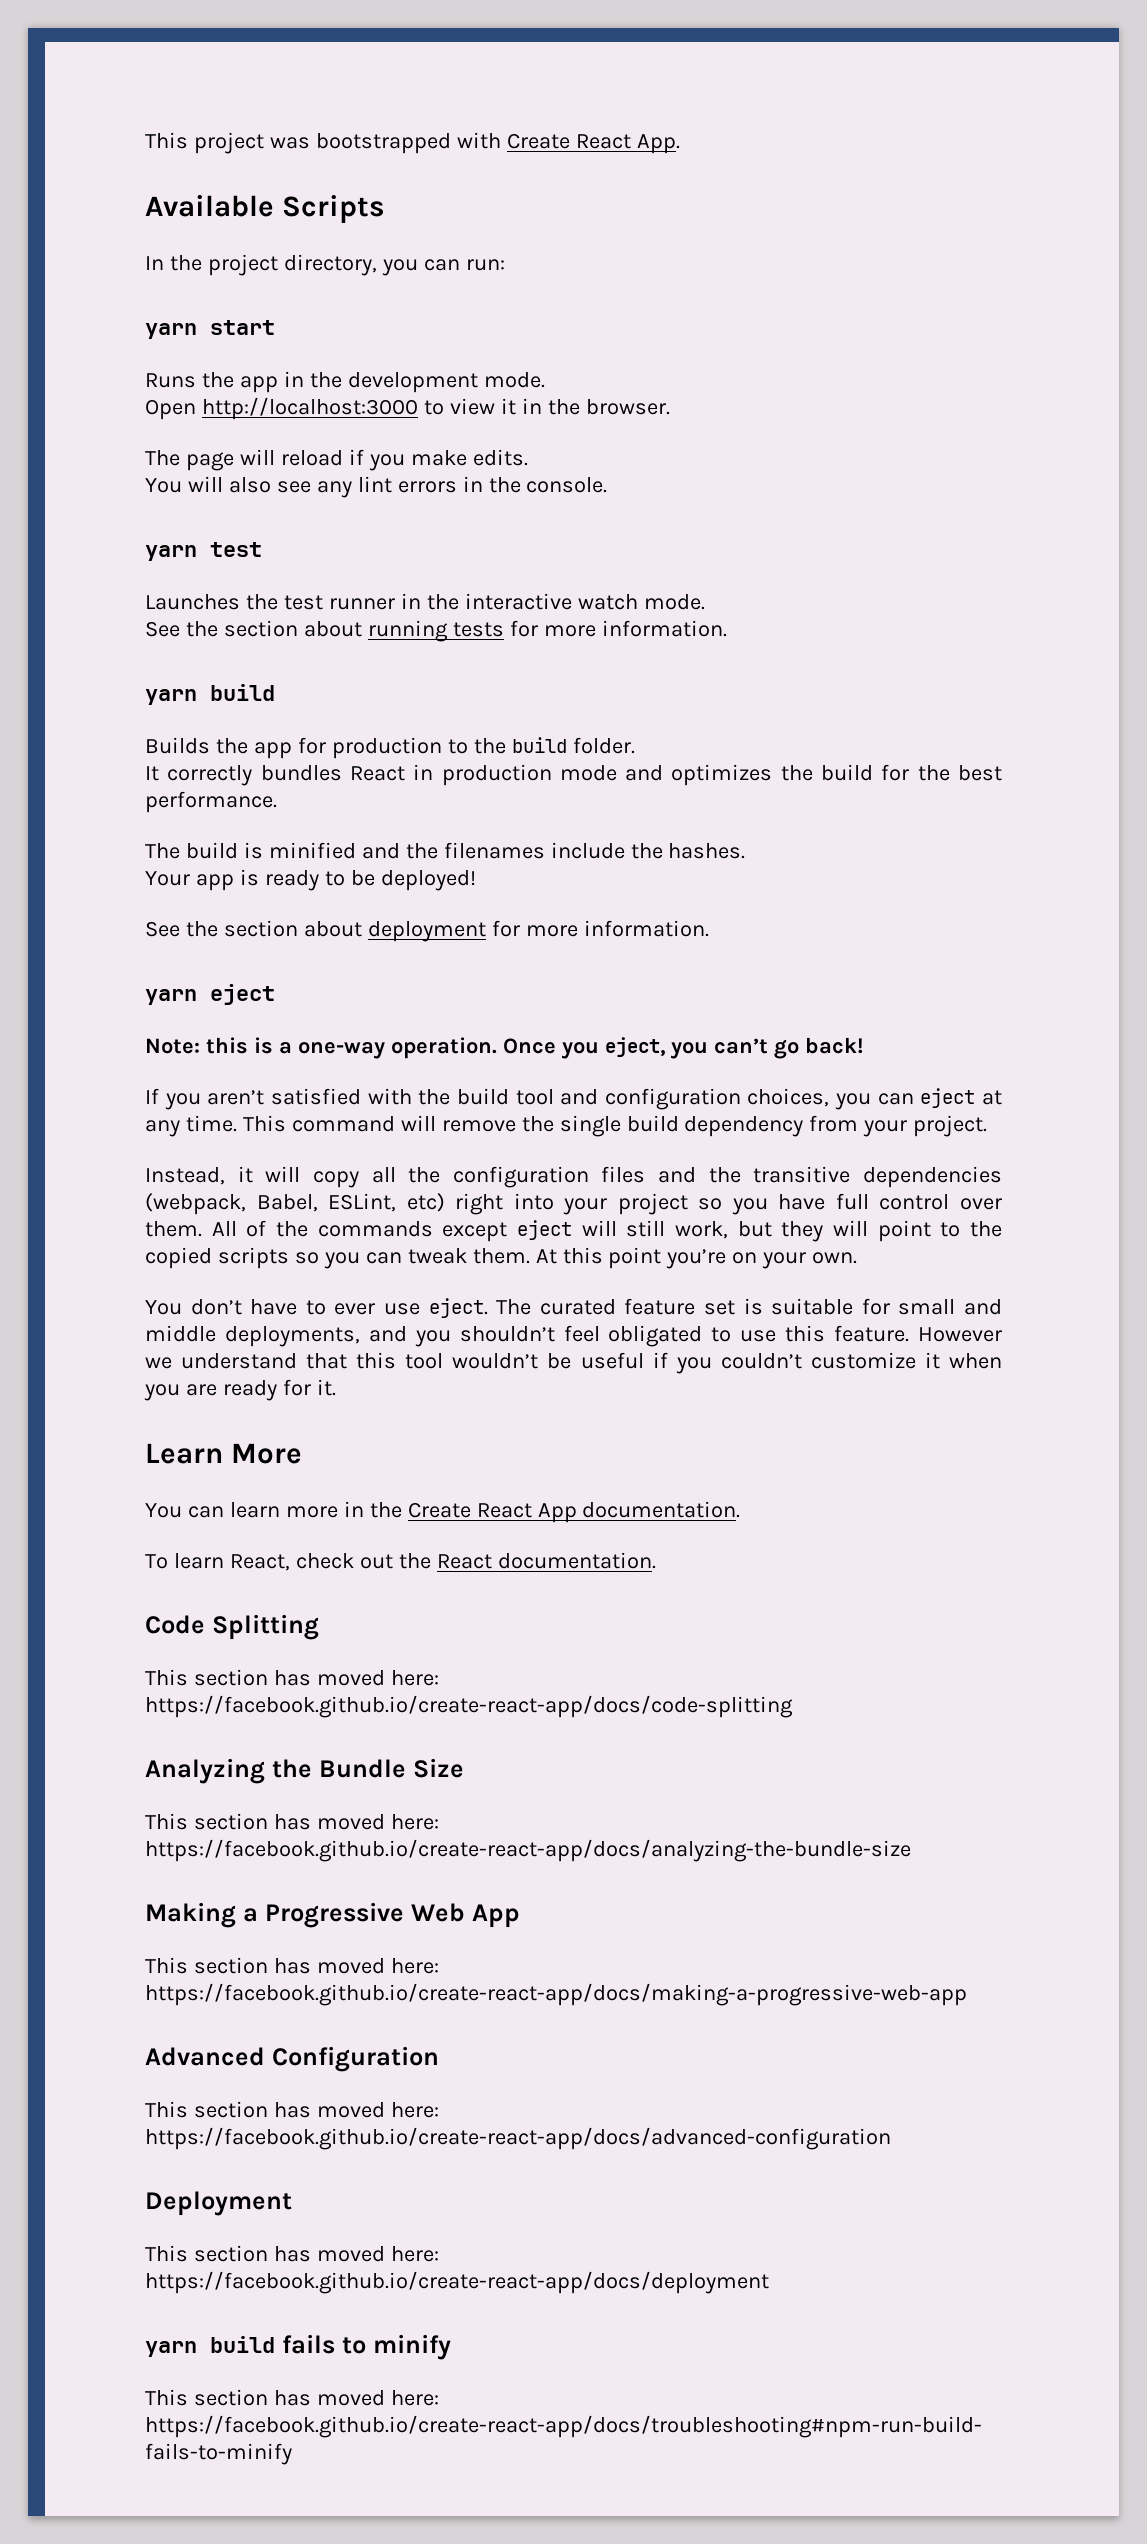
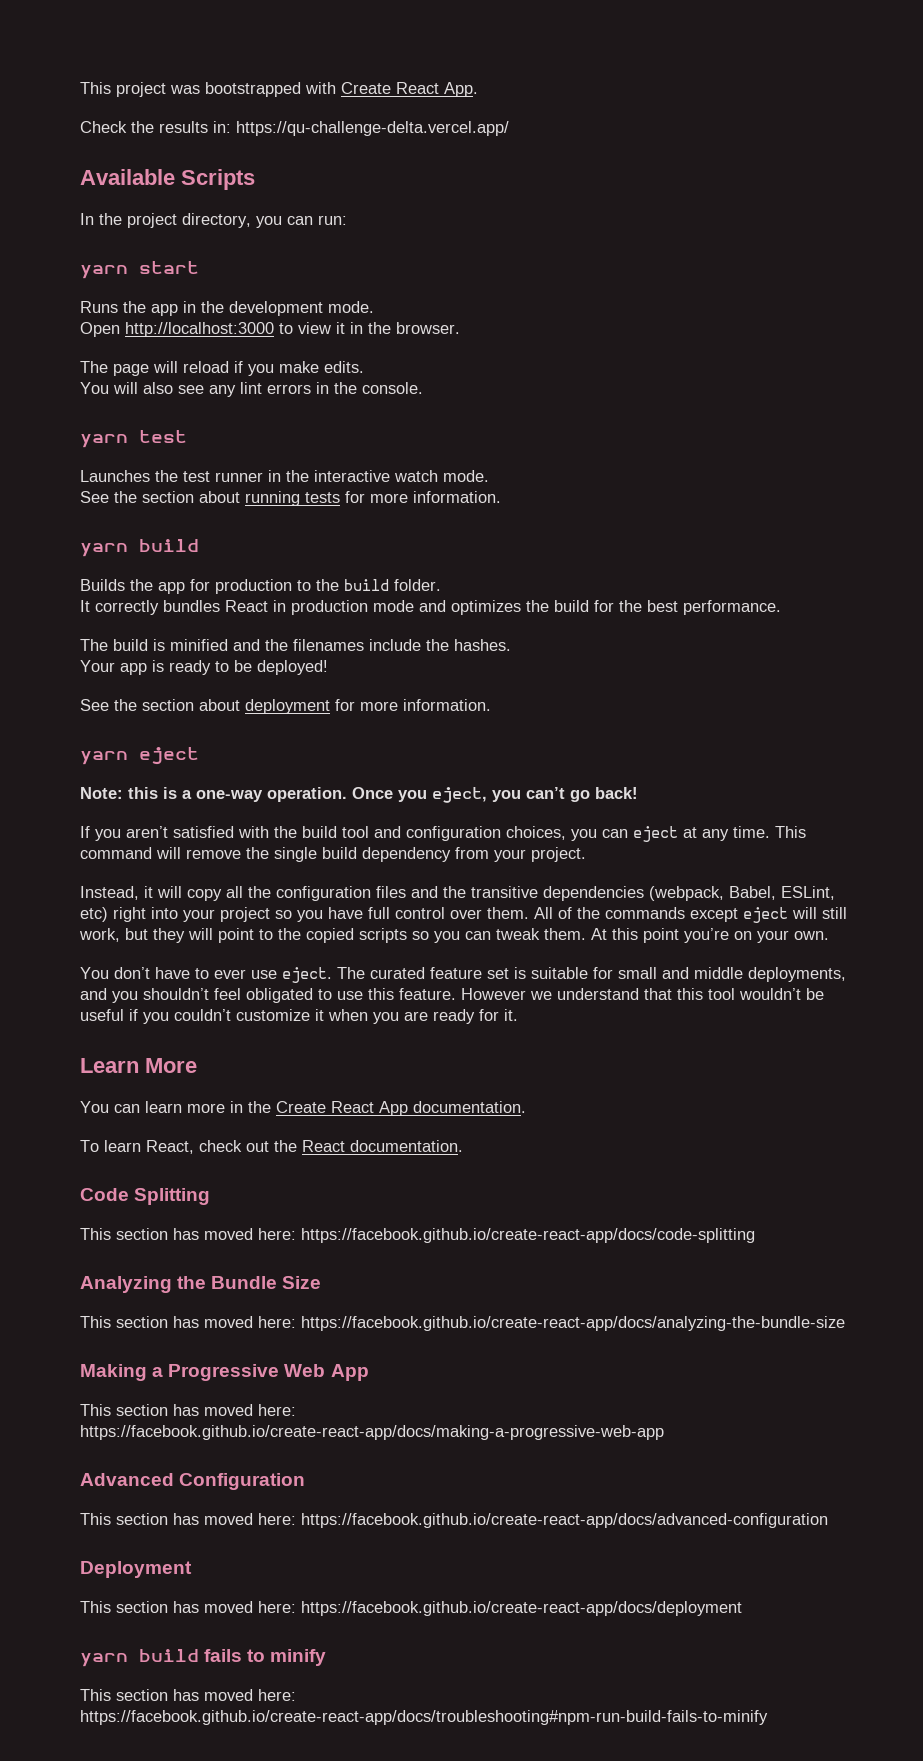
(680, 144) none -> [80,121,509,136] // Check the results in: https://qu-challenge-delta.vercel.app/

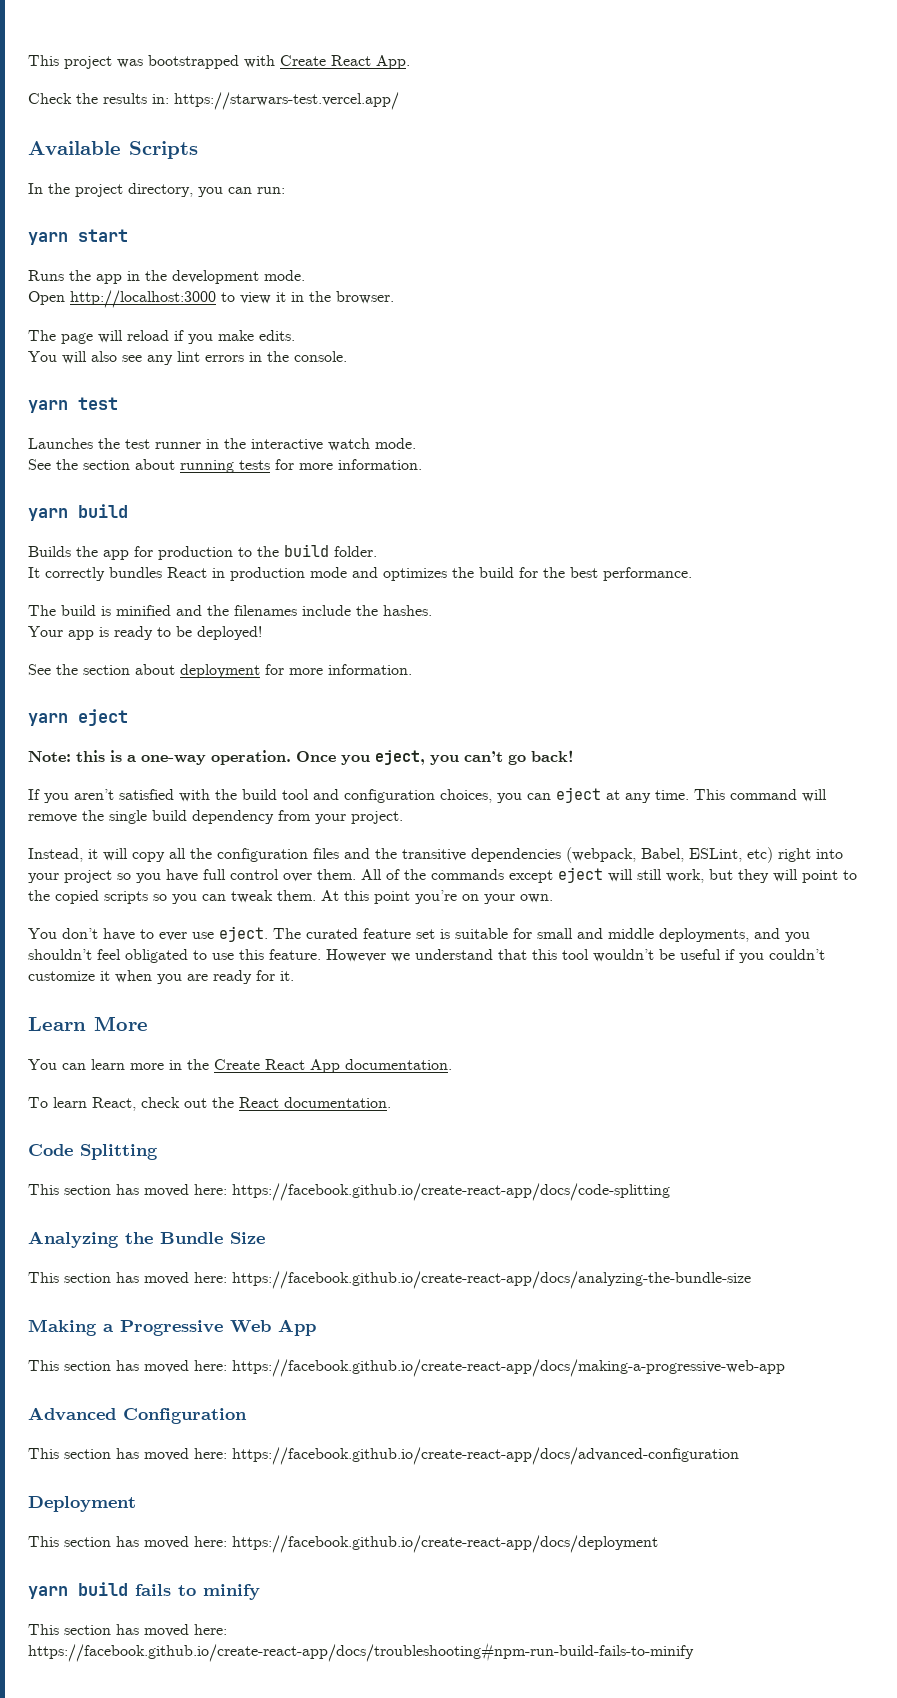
[236,121,509,136] https://qu-challenge-delta.vercel.app/ -> [174,92,399,110] https://starwars-test.vercel.app/

